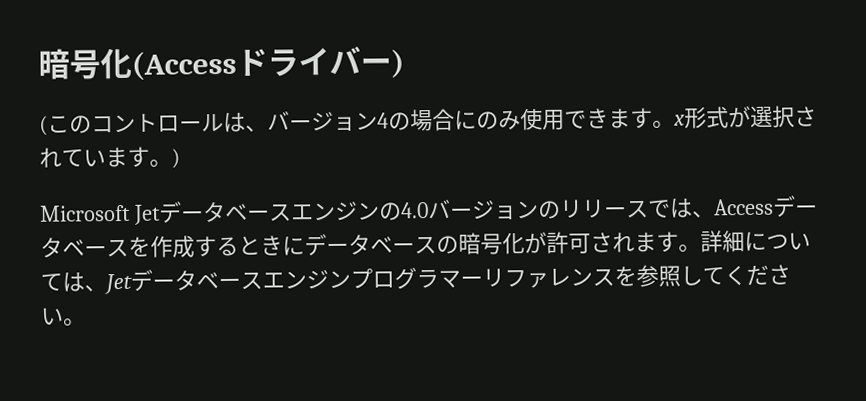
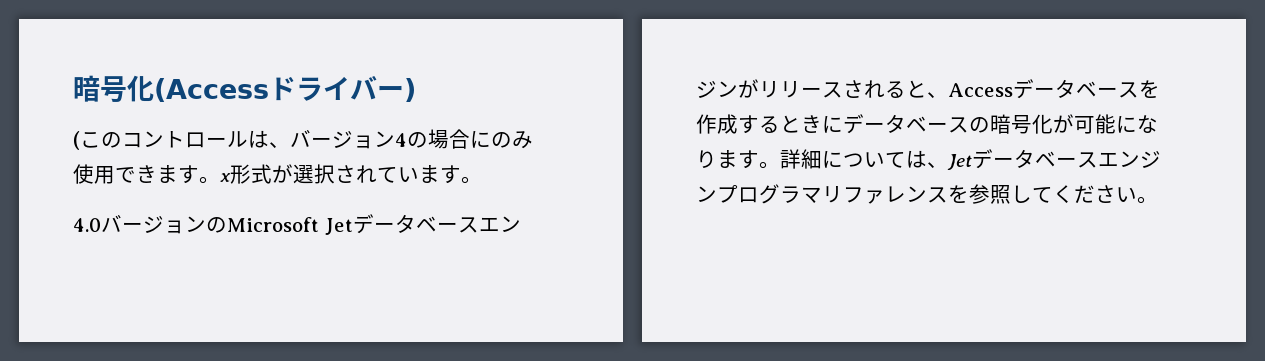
[171,148,180,169] ) // -> [73,215,227,234] // 4.0バージョンの
[378,198,693,221] の4.0バージョンのリリースでは -> [738,79,927,98] がリリースされると
[546,231,635,254] 許可され -> [1074,114,1158,134] [696,150,717,169] 可能になり
[460,275,483,286] ー -> (822, 195) none

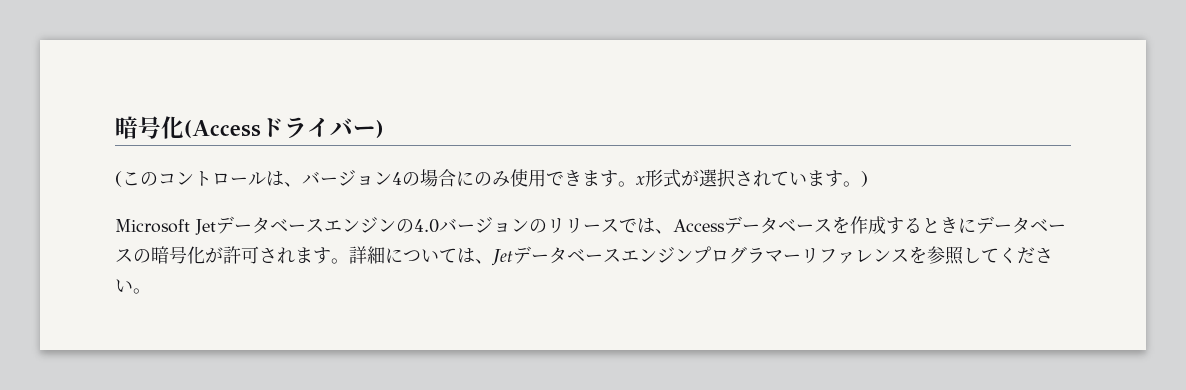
[73,215,227,234] // 4.0バージョンの -> [861,171,868,187] ) //
[738,79,927,98] がリリースされると -> [396,217,655,233] の4.0バージョンのリリースでは
[1074,114,1158,134] [696,150,717,169] 可能になり -> [223,246,295,264] 許可され
(822, 195) none -> [783,254,801,262] ー

